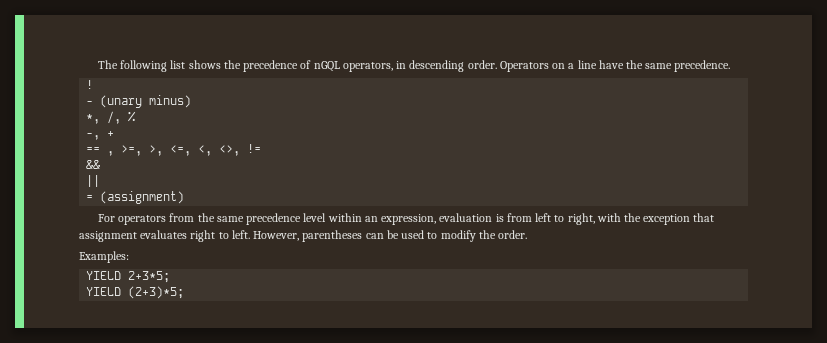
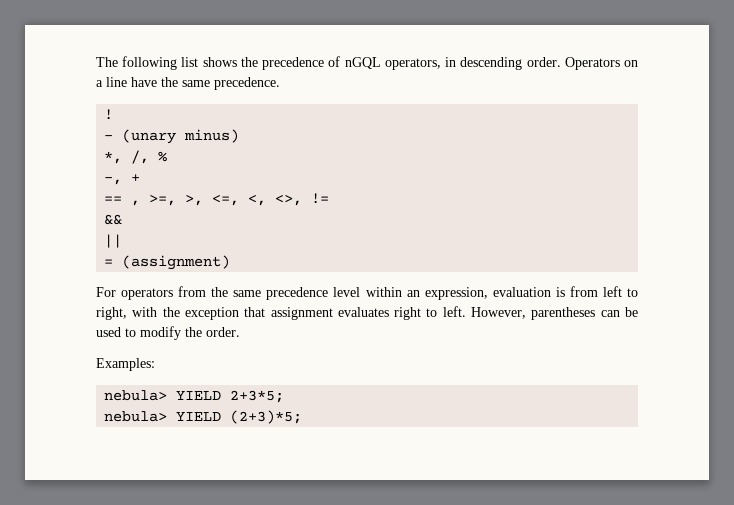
(129, 257) none -> [104,390,168,401] nebula>
(171, 277) none -> [104,411,168,422] nebula>

